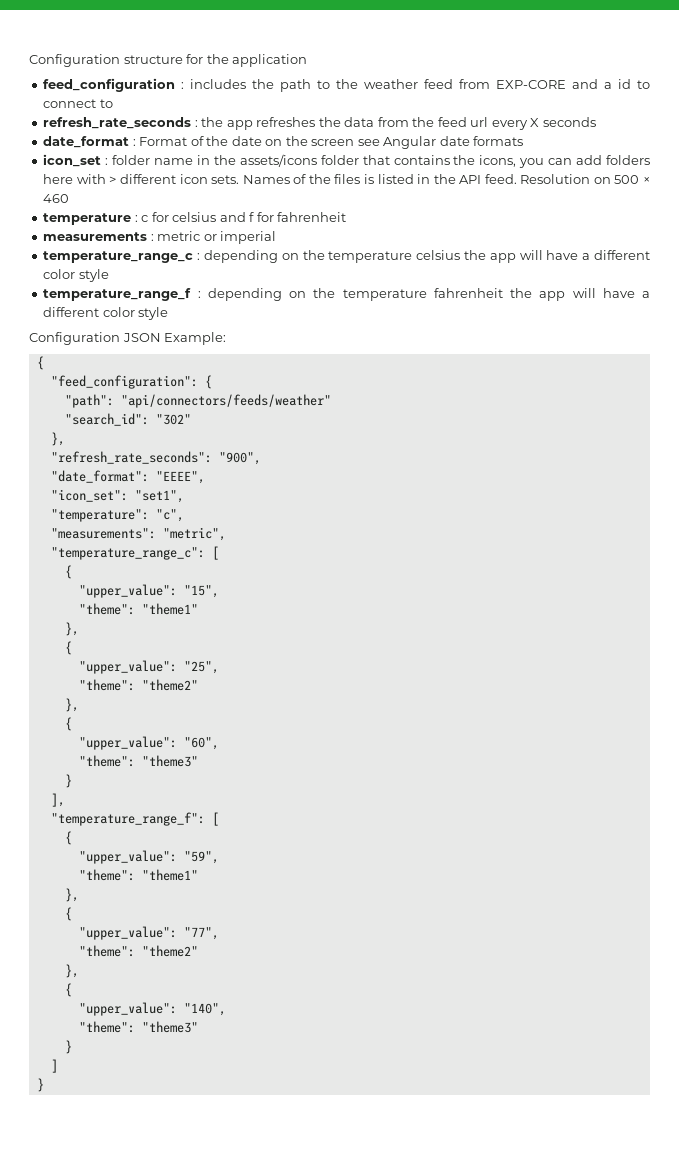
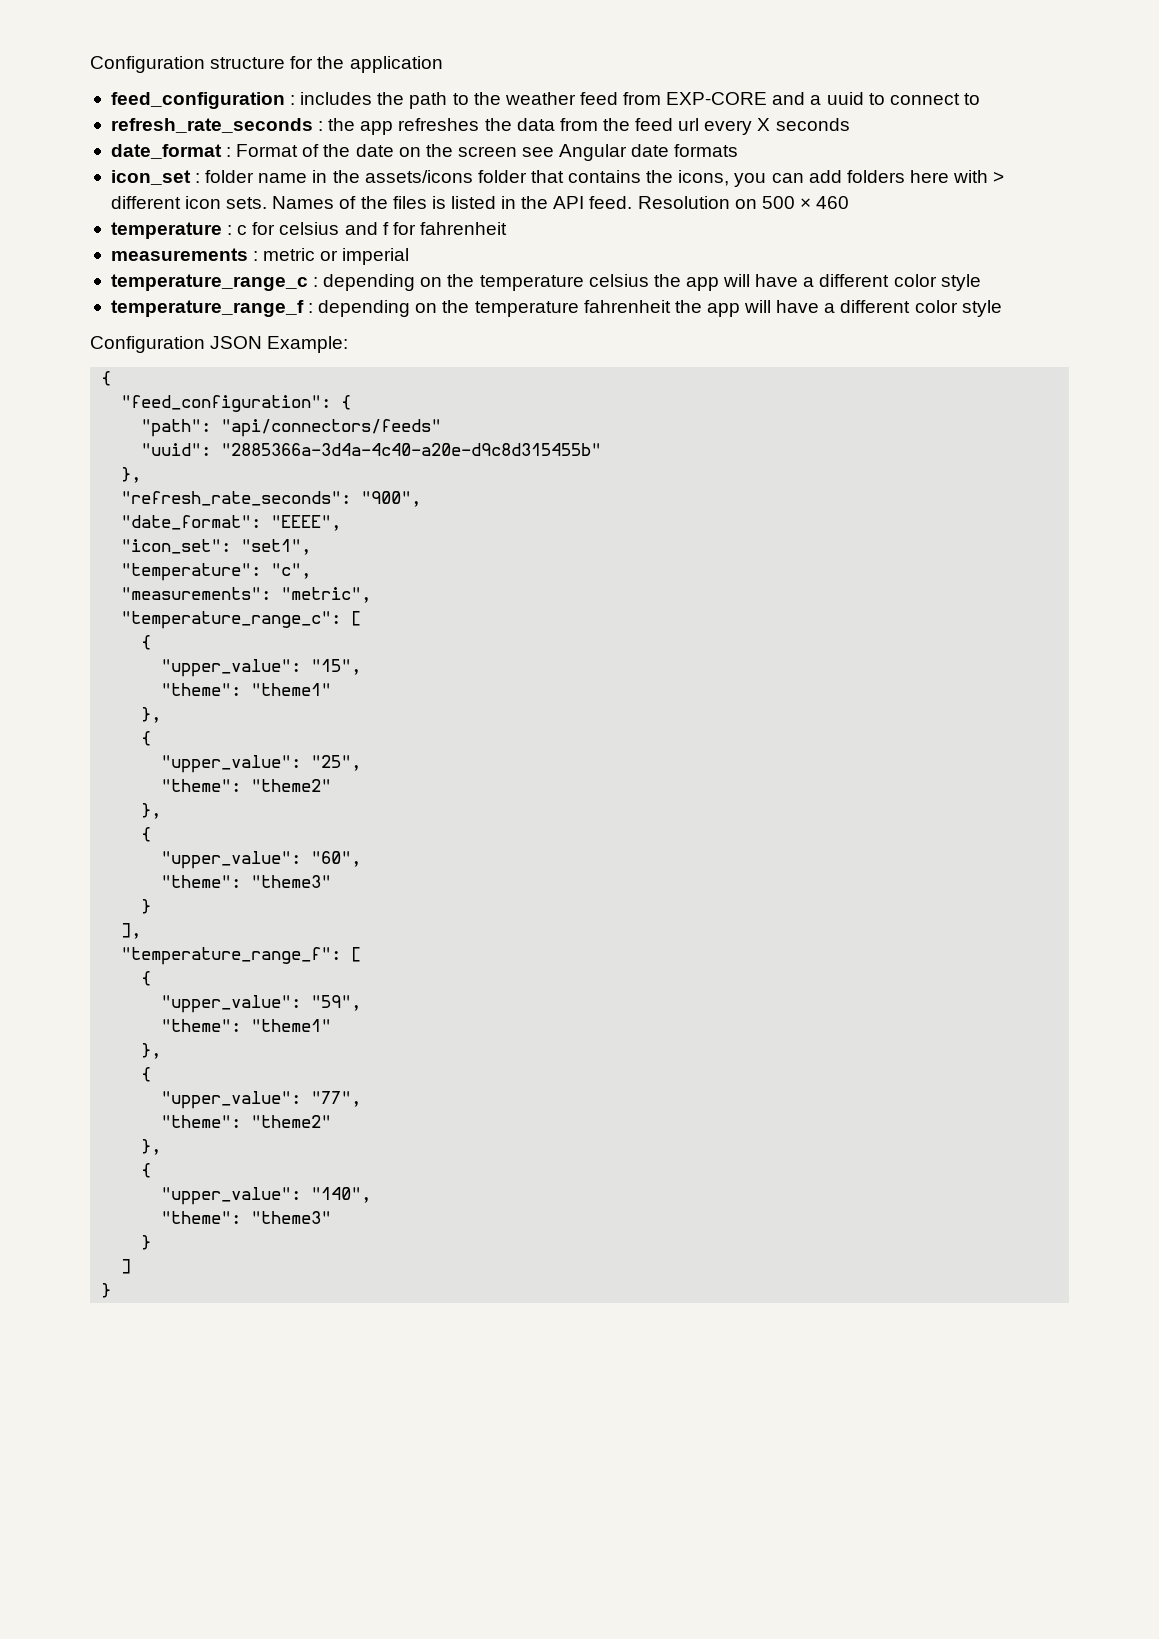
[618,79,632,89] id -> [826,92,864,105] uuid
[120,394,331,408] [64,413,191,426] "api/connectors/feeds/weather" // "search_id": "302" -> [221,419,442,437] [141,443,602,456] "api/connectors/feeds" // "uuid": "2885366a-3d4a-4c40-a20e-d9c8d315455b"

